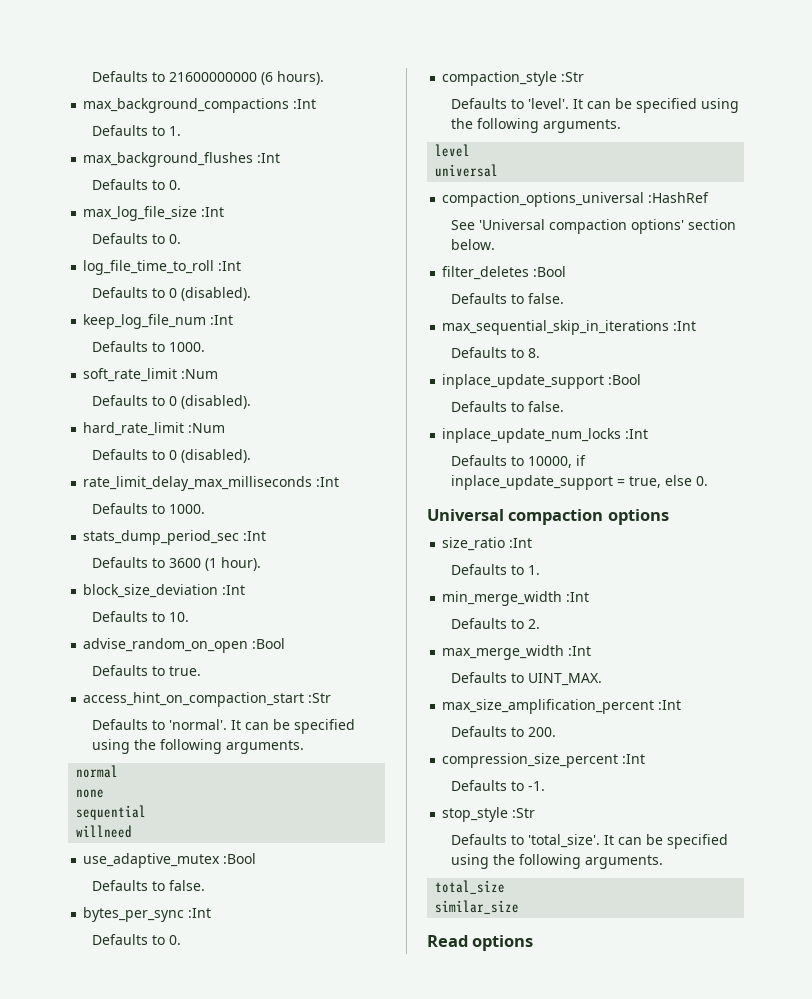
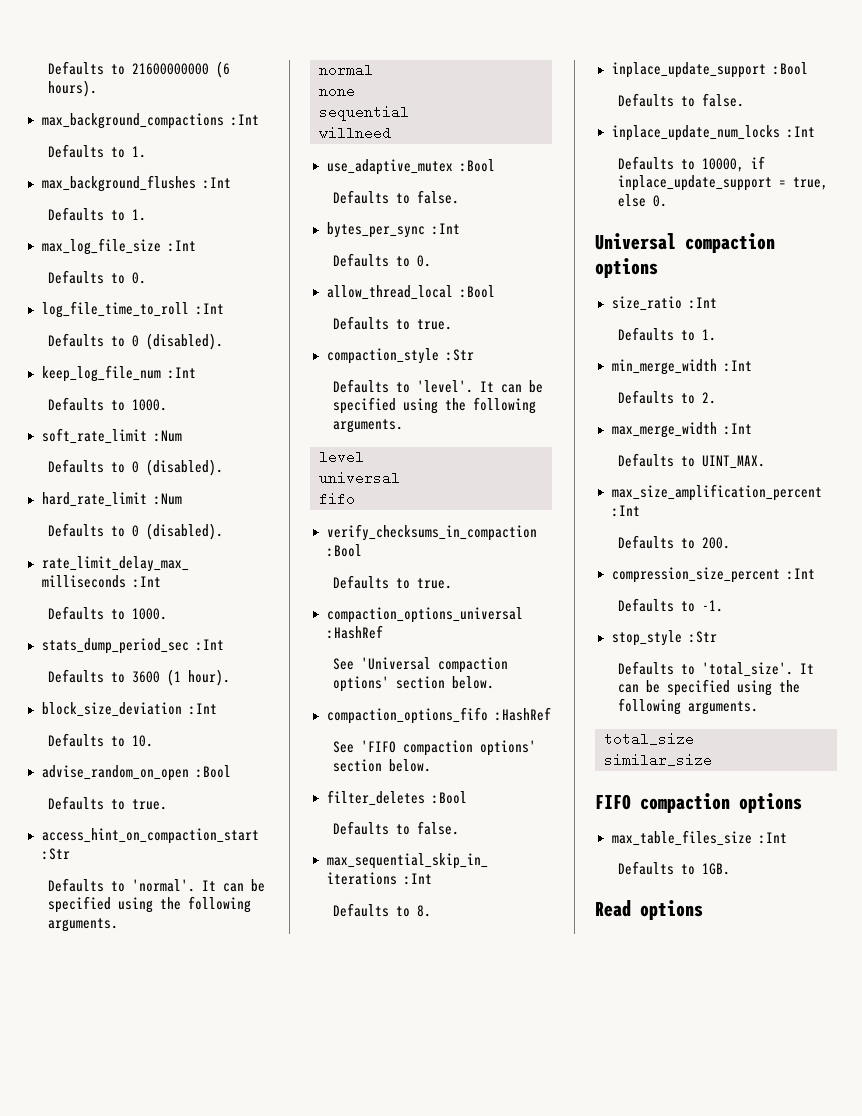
[169,180,182,190] 0. -> [132,209,147,221] 1.
(182, 940) none -> [326,285,495,300] [333,316,453,330] // allow_thread_local :Bool // Defaults to true.
(499, 170) none -> [319,492,355,506] [326,524,537,541] [326,544,362,557] [333,575,453,589] // fifo // verify_checksums_in_compaction :Bool // Defaults to true.
(496, 244) none -> [326,707,551,724] [333,740,537,756] [333,759,432,772] // compaction_options_fifo :HashRef // See 'FIFO compaction options' section below.
(520, 907) none -> [595,793,802,813] [611,830,787,846] [618,861,731,875] // FIFO compaction options // max_table_files_size :Int // Defaults to 1GB.

